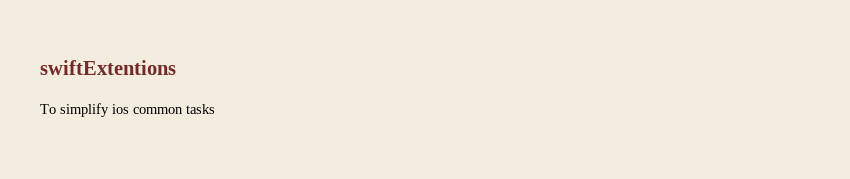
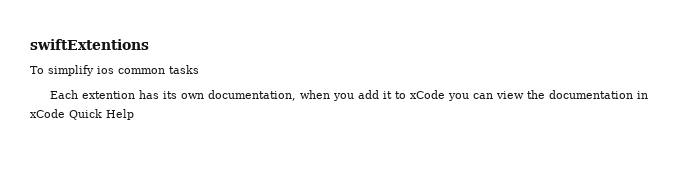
(215, 109) none -> [49,90,648,101] [30,109,134,120] // Each extention has its own documentation, when you add it to xCode you can view the documentation in xCode Quick Help

